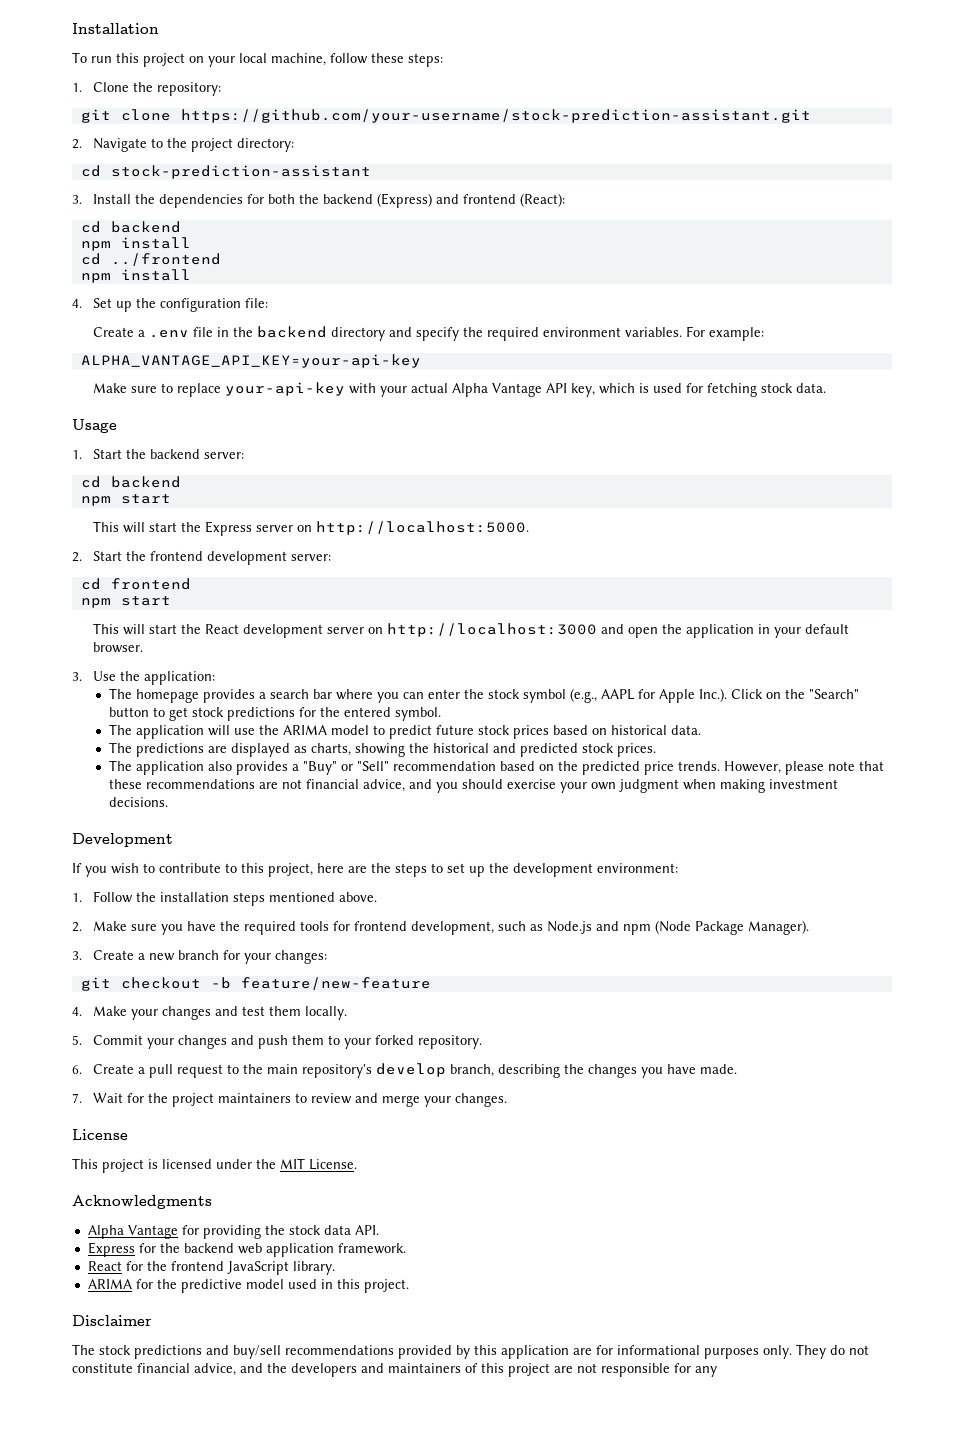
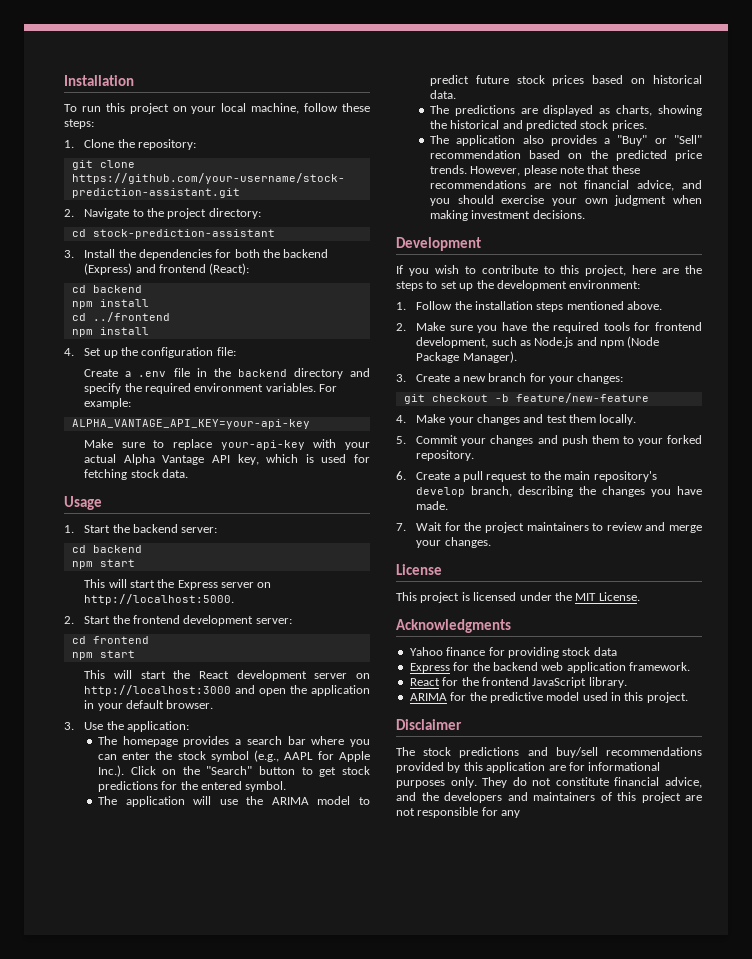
[87,1225,178,1239] Alpha Vantage -> [409,647,486,656] Yahoo finance
[264,1225,285,1235] the -> (559, 652) none
[354,1225,379,1235] API. -> (617, 651) none

